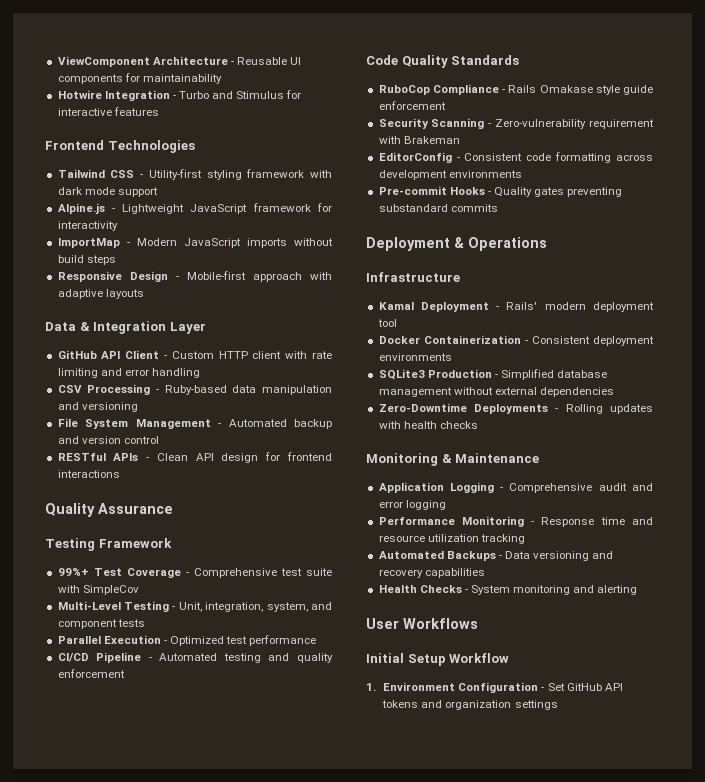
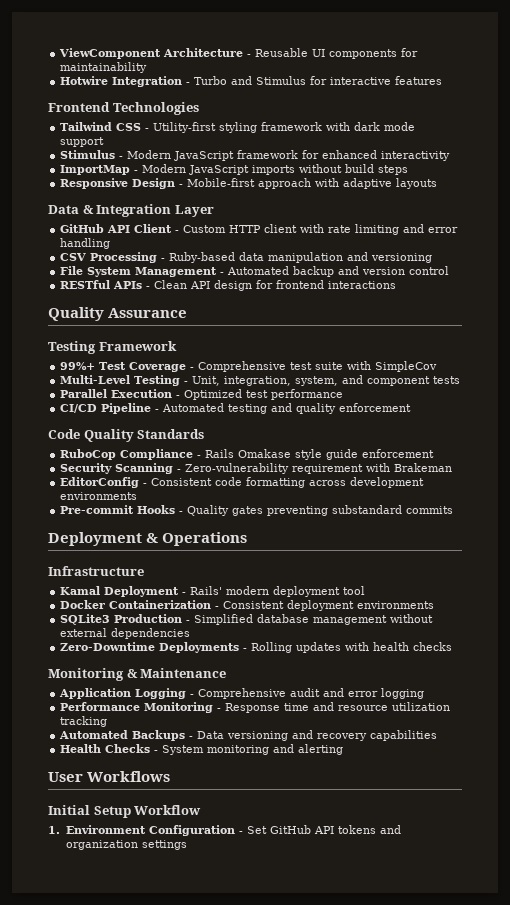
[57,203,185,214] Alpine.js - Lightweight -> [60,150,172,159] Stimulus - Modern
(332, 207) none -> [322,150,378,159] enhanced

